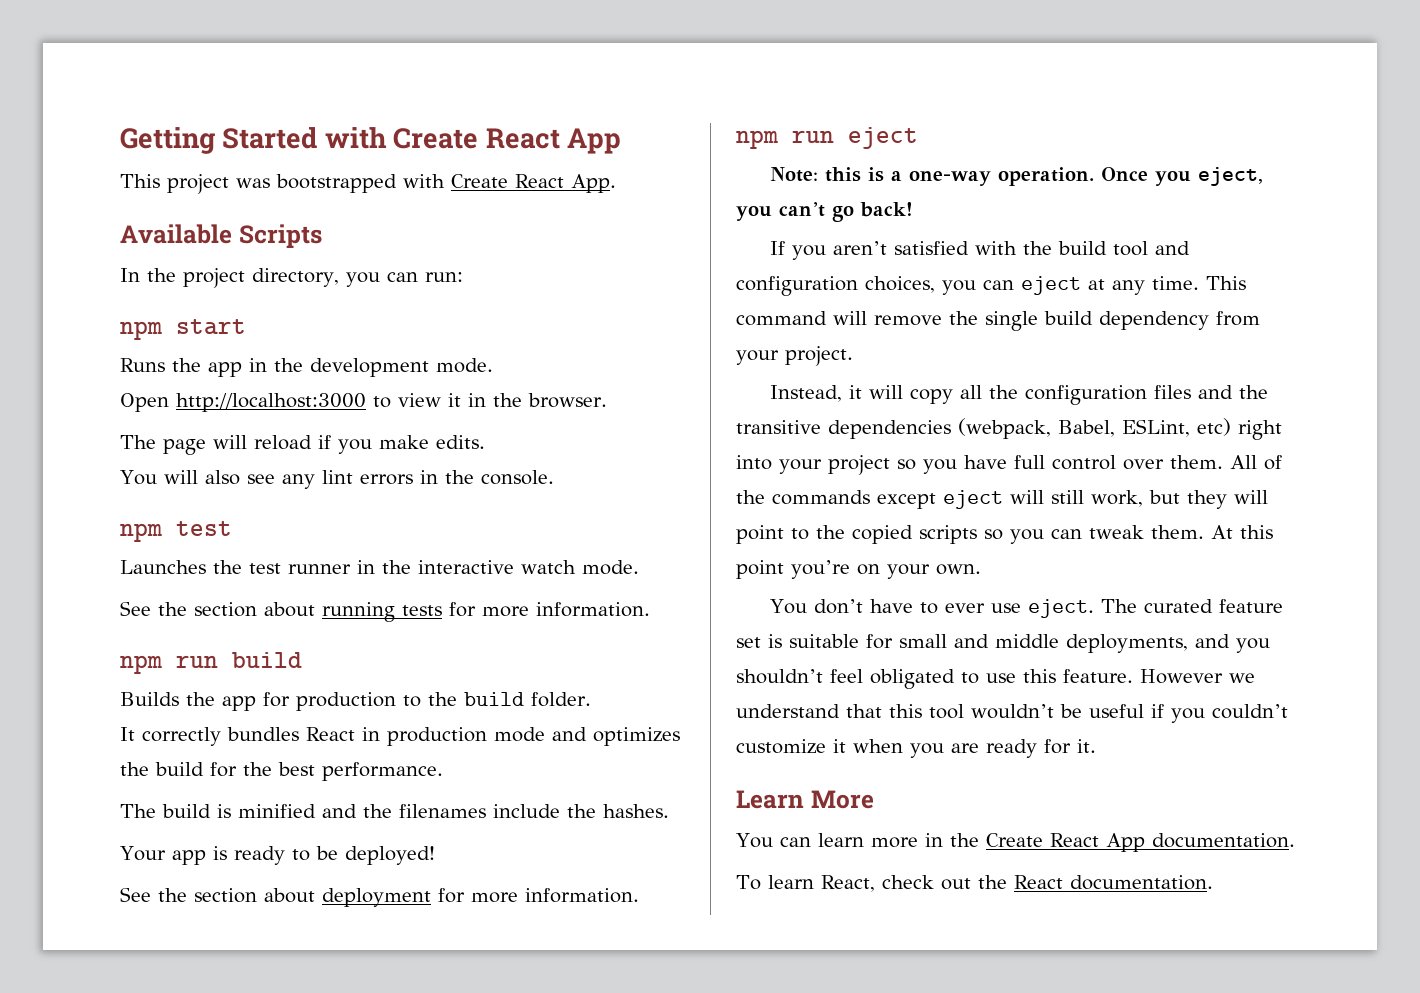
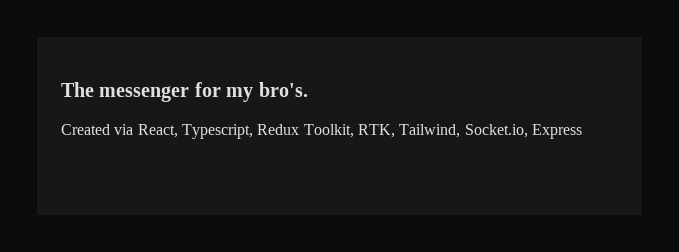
[120,127,622,154] [120,174,616,194] [120,224,322,248] [120,268,463,288] [120,319,246,340] [120,358,493,377] [120,393,607,412] [120,435,485,455] [120,470,554,489] [120,521,232,542] [120,560,639,575] [120,601,650,622] [120,652,302,674] [120,692,591,711] [120,727,680,746] [120,762,443,781] [120,804,669,818] [120,846,435,865] [120,887,639,907] [736,127,918,149] [769,167,1263,186] [736,202,913,222] [769,241,1190,260] [736,276,1246,296] [736,311,1260,331] [736,346,853,366] [769,385,1268,405] [736,418,1282,440] [736,455,1282,475] [736,490,1268,509] [736,525,1273,544] [736,560,981,579] [769,599,1283,618] [736,634,1270,653] [736,669,1255,689] [736,704,1288,723] [736,739,1096,758] [736,790,874,809] [736,833,1295,852] [736,875,1213,892] Getting Started with Create React App // This project was bootstrapped with Create React App. // Available Scripts // In the project directory, you can run: // npm start // Runs the app in the development mode. // Open http://localhost:3000 to view it in the browser. // The page will reload if you make edits. // You will also see any lint errors in the console. // npm test // Launches the test runner in the interactive watch mode. // See the section about running tests for more information. // npm run build // Builds the app for production to the build folder. // It correctly bundles React in production mode and optimizes the build for the best performance. // The build is minified and the filenames include the hashes. // Your app is ready to be deployed! // See the section about deployment for more information. // npm run eject // Note: this is a one-way operation. Once you eject, you can’t go back! // If you aren’t satisfied with the build tool and configuration choices, you can eject at any time. This command will remove the single build dependency from your project. // Instead, it will copy all the configuration files and the transitive dependencies (webpack, Babel, ESLint, etc) right into your project so you have full control over them. All of the commands except eject will still work, but they will point to the copied scripts so you can tweak them. At this point you’re on your own. // You don’t have to ever use eject. The curated feature set is suitable for small and middle deployments, and you shouldn’t feel obligated to use this feature. However we understand that this tool wouldn’t be useful if you couldn’t customize it when you are ready for it. // Learn More // You can learn more in the Create React App documentation. // To learn React, check out the React documentation. -> [61,82,308,102] [61,124,582,139] The messenger for my bro's. // Created via React, Typescript, Redux Toolkit, RTK, Tailwind, Socket.io, Express

